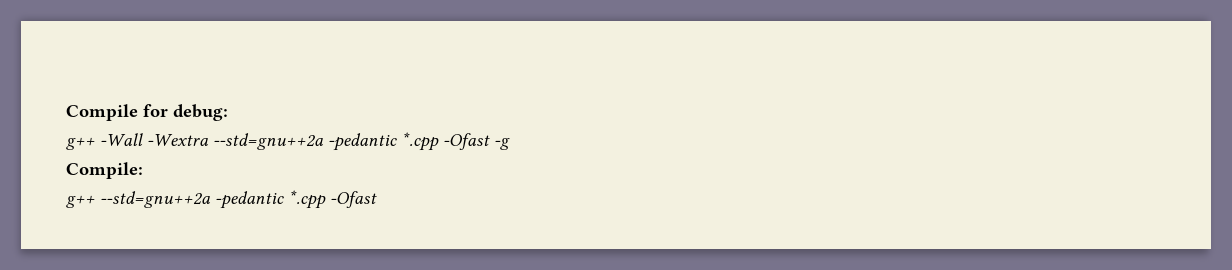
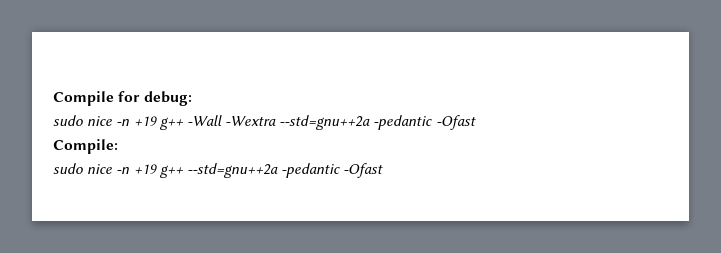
(228, 112) none -> [53,115,157,126] sudo nice -n +19
[401,132,510,151] *.cpp -Ofast -g -> [435,115,476,130] -Ofast
(143, 170) none -> [53,163,157,174] sudo nice -n +19
[288,190,326,209] *.cpp -> (341, 170) none

